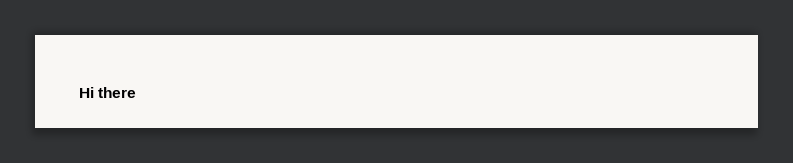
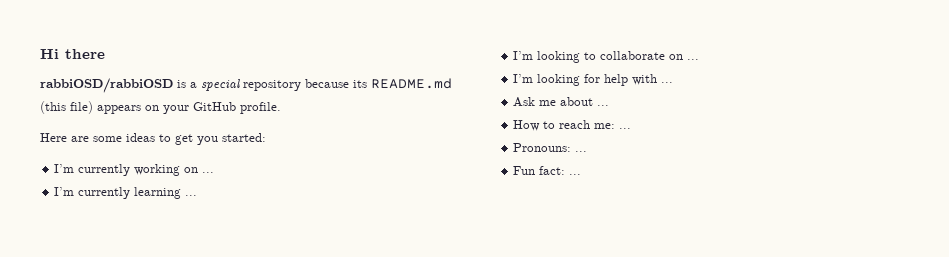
(137, 92) none -> [40,78,452,93] [40,101,281,114] [40,133,266,145] [54,164,215,176] [54,187,198,199] [513,51,700,63] [513,74,674,86] [513,97,610,107] [513,120,632,131] [513,143,588,152] [513,166,582,175] // rabbiOSD/rabbiOSD is a special repository because its README.md (this file) appears on your GitHub profile. // Here are some ideas to get you started: // I’m currently working on ... // I’m currently learning ... // I’m looking to collaborate on ... // I’m looking for help with ... // Ask me about ... // How to reach me: ... // Pronouns: ... // Fun fact: ...

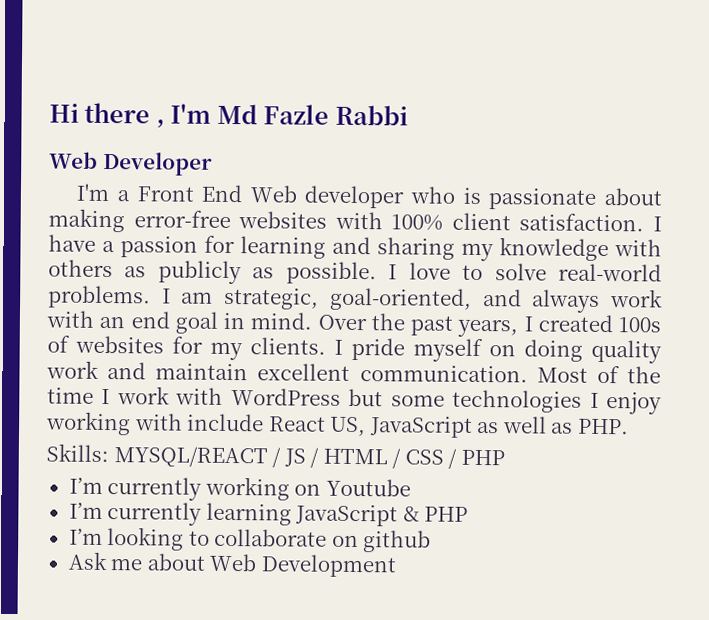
[40,78,452,93] [40,101,281,114] [40,133,266,145] // rabbiOSD/rabbiOSD is a special repository because its README.md (this file) appears on your GitHub profile. // Here are some ideas to get you started: -> [155,103,408,128] [49,151,213,176] [76,183,662,210] [48,208,662,233] [48,234,662,262] [48,259,663,285] [48,285,663,313] [46,310,661,338] [47,335,662,364] [46,360,661,384] [47,386,663,415] [45,411,629,438] [46,443,505,469] , I'm Md Fazle Rabbi // Web Developer // I'm a Front End Web developer who is passionate about making error-free websites with 100% client satisfaction. I have a passion for learning and sharing my knowledge with others as publicly as possible. I love to solve real-world problems. I am strategic, goal-oriented, and always work with an end goal in mind. Over the past years, I created 100s of websites for my clients. I pride myself on doing quality work and maintain excellent communication. Most of the time I work with WordPress but some technologies I enjoy working with include React US, JavaScript as well as PHP. // Skills: MYSQL/REACT / JS / HTML / CSS / PHP
[202,172,215,173] ... -> [325,478,411,497] Youtube
[185,195,198,196] ... -> [295,504,469,527] JavaScript & PHP
[687,59,700,60] [513,74,674,86] [513,97,610,107] [513,120,632,131] [513,143,588,152] [513,166,582,175] ... // I’m looking for help with ... // Ask me about ... // How to reach me: ... // Pronouns: ... // Fun fact: ... -> [363,530,432,553] [67,551,397,578] github // Ask me about Web Development

